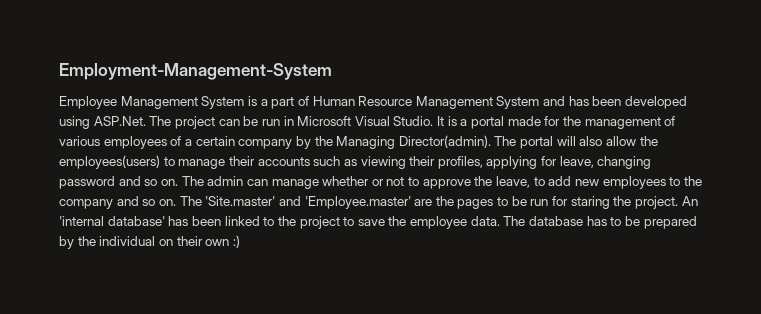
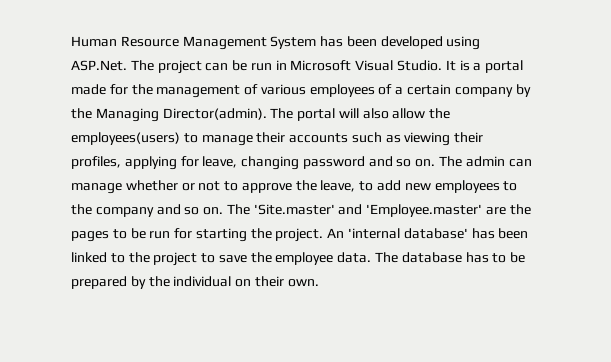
[59,63,332,80] [59,96,309,109] Employment-Management-System // Employee Management System is a part of -> (71, 41) none
[543,96,566,106] and -> (317, 42) none
[570,196,610,209] staring -> [195,228,247,242] starting
[205,235,240,248] own :) -> [287,279,319,287] own.

